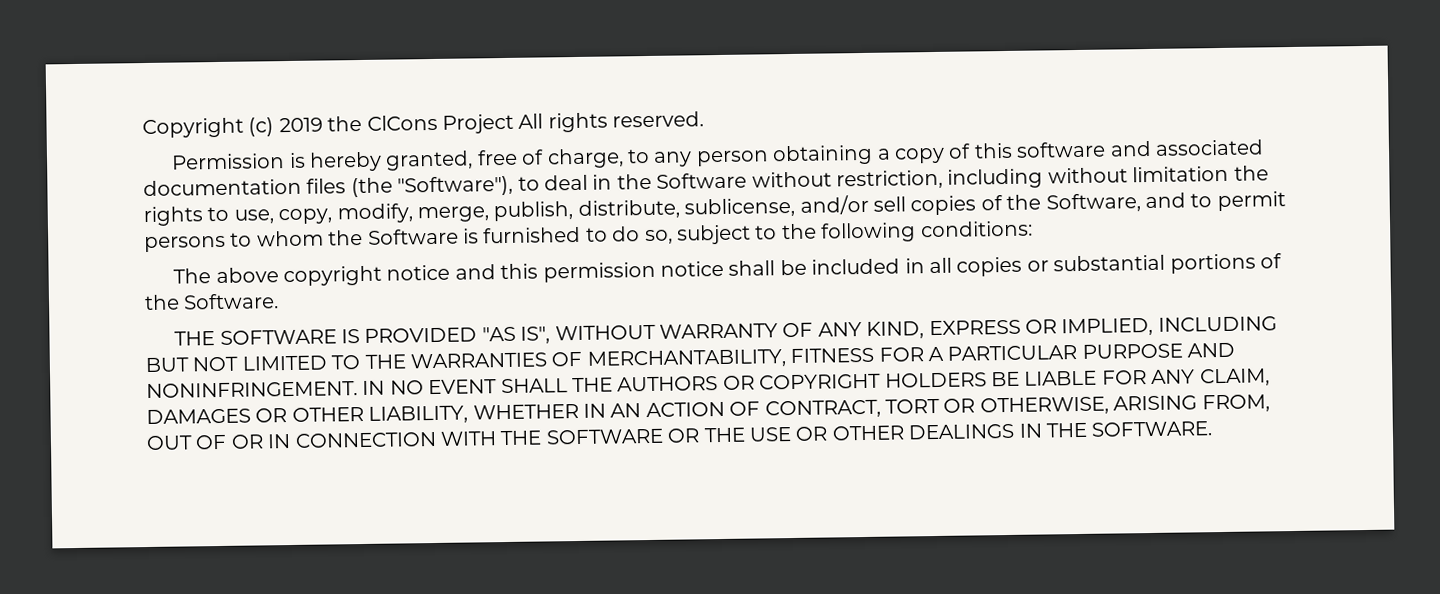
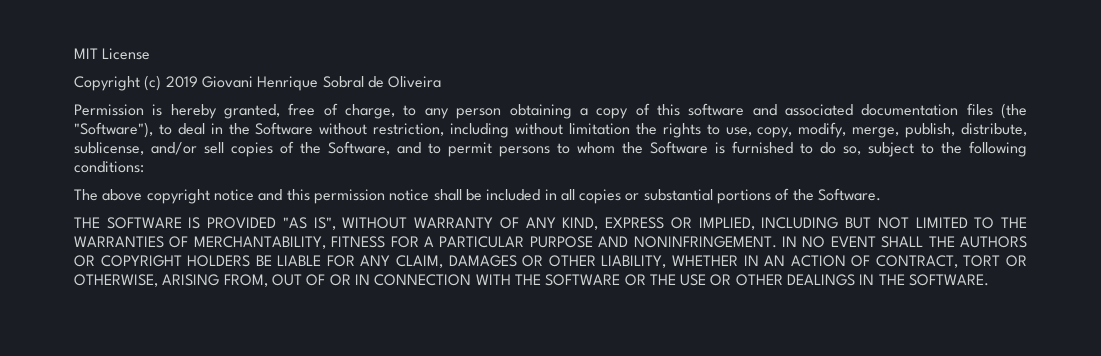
(142, 128) none -> [74,48,151,60] MIT License //
[327,111,705,134] the ClCons Project All rights reserved. -> [201,76,442,91] Giovani Henrique Sobral de Oliveira

